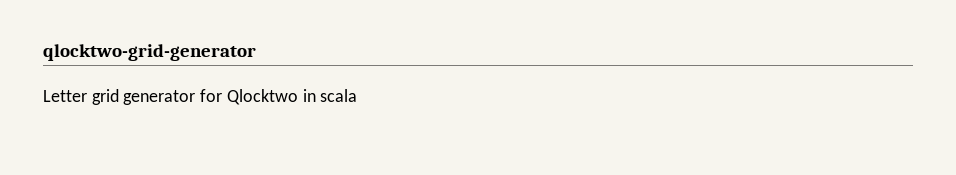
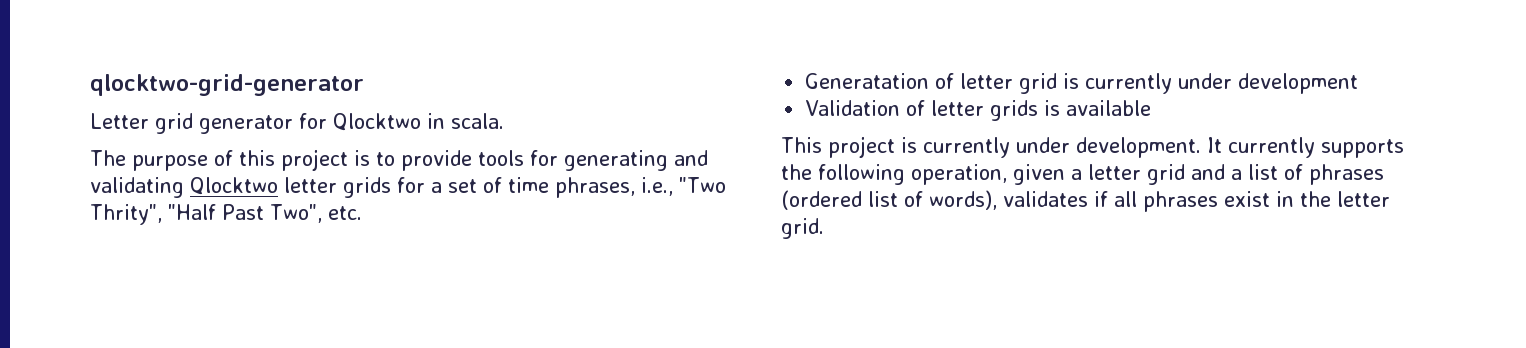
[320,89,358,102] scala -> [451,113,504,129] [90,149,708,171] [90,177,726,198] [90,204,362,225] [805,73,1359,94] [805,100,1152,121] [781,136,1404,158] [781,164,1384,185] [781,190,1390,212] [781,218,824,239] scala. // The purpose of this project is to provide tools for generating and validating Qlocktwo letter grids for a set of time phrases, i.e., "Two Thrity", "Half Past Two", etc. // Generatation of letter grid is currently under development // Validation of letter grids is available // This project is currently under development. It currently supports the following operation, given a letter grid and a list of phrases (ordered list of words), validates if all phrases exist in the letter grid.

